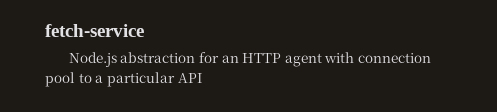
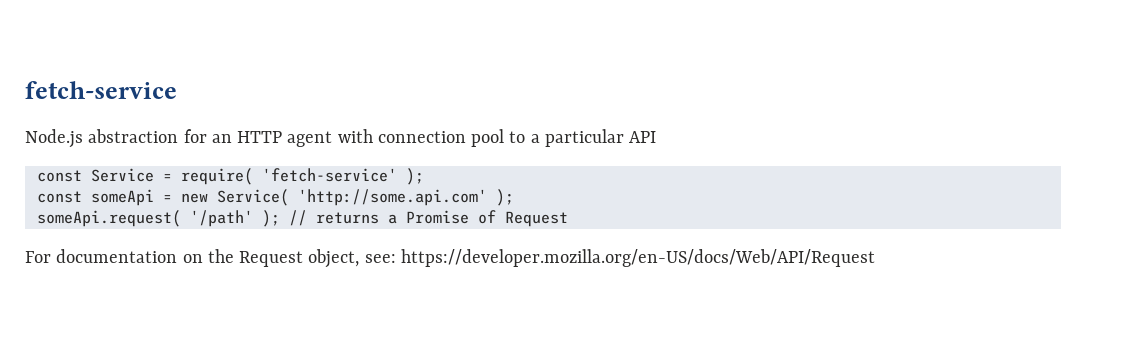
(202, 78) none -> [36,168,424,185] [36,189,514,206] [36,210,568,227] [25,249,875,268] // const Service = require( 'fetch-service' ); // const someApi = new Service( 'http://some.api.com' ); // someApi.request( '/path' ); // returns a Promise of Request // For documentation on the Request object, see: https://developer.mozilla.org/en-US/docs/Web/API/Request

